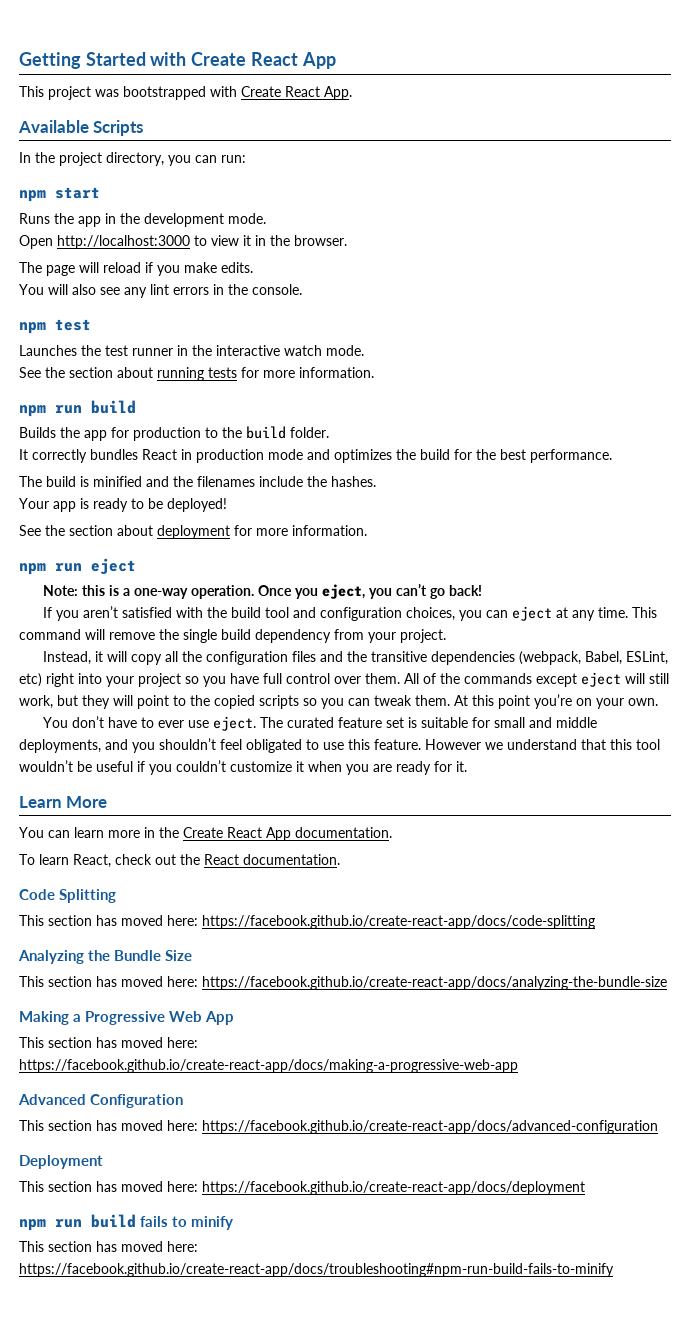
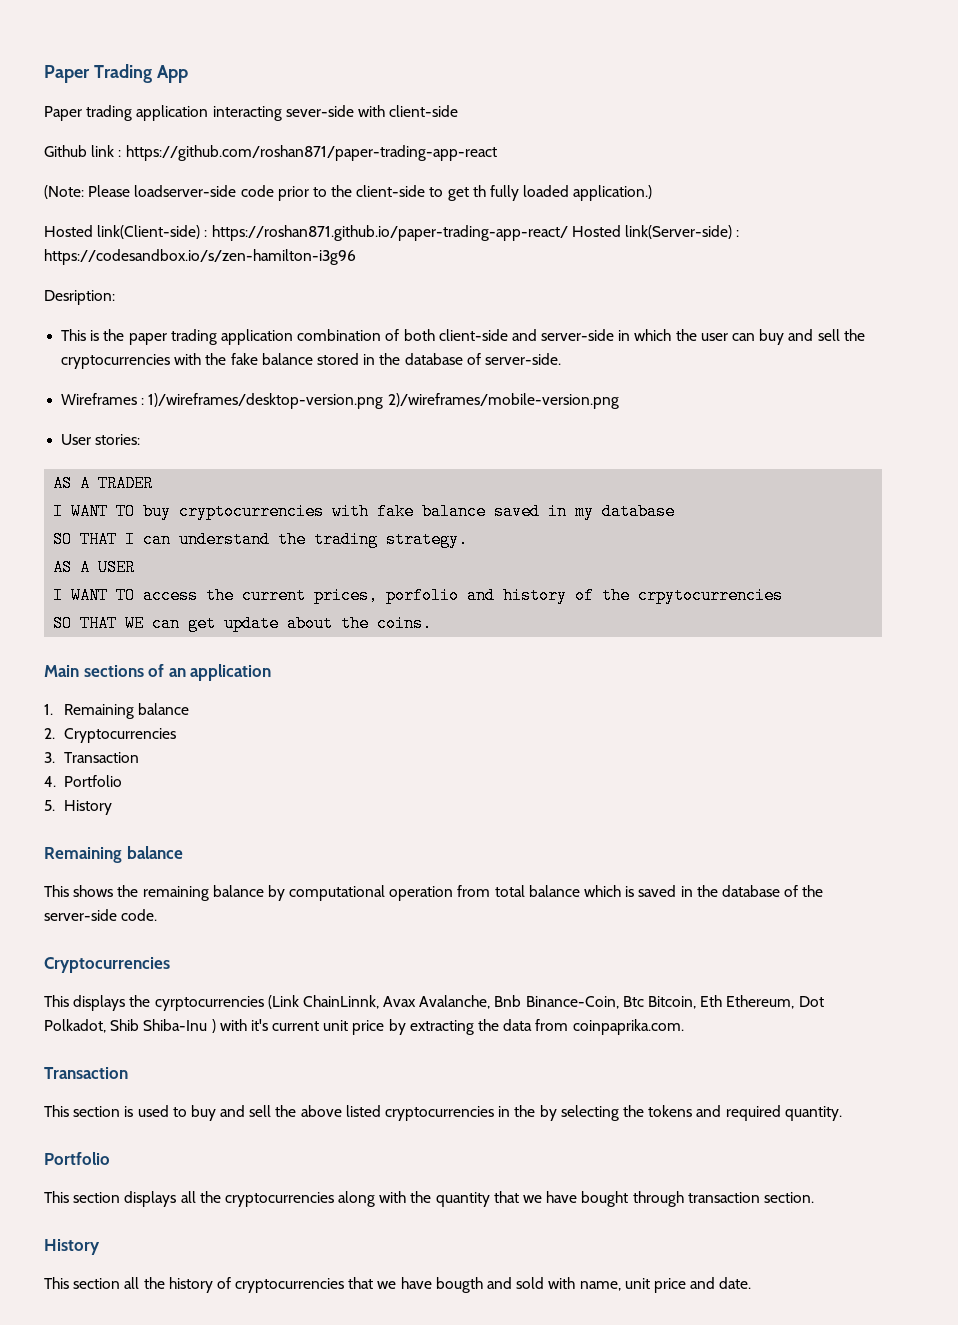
[19,52,336,69] [19,86,352,100] [18,120,144,136] [19,152,246,166] [19,187,100,202] [19,213,266,227] [19,235,347,249] [19,262,253,276] [19,284,302,298] [19,319,91,334] [19,345,364,356] [19,367,374,381] [19,400,136,417] [19,426,329,441] [19,449,612,463] [19,476,376,487] [19,498,227,512] [19,525,367,539] [19,558,136,575] [42,583,482,599] [42,606,657,621] [19,629,446,643] [42,651,668,665] [19,672,669,687] [19,694,658,709] [42,716,597,731] [19,738,660,753] [19,760,467,775] [19,796,108,808] [19,827,392,841] [19,854,340,868] [19,889,117,903] [19,915,595,929] [18,950,193,964] [19,976,667,990] [19,1011,235,1025] [19,1037,198,1048] [19,1059,518,1073] [18,1094,184,1108] [19,1120,658,1134] [19,1155,103,1169] [19,1181,585,1195] [19,1214,234,1231] [19,1241,198,1252] [19,1263,614,1277] Getting Started with Create React App // This project was bootstrapped with Create React App. // Available Scripts // In the project directory, you can run: // npm start // Runs the app in the development mode. // Open http://localhost:3000 to view it in the browser. // The page will reload if you make edits. // You will also see any lint errors in the console. // npm test // Launches the test runner in the interactive watch mode. // See the section about running tests for more information. // npm run build // Builds the app for production to the build folder. // It correctly bundles React in production mode and optimizes the build for the best performance. // The build is minified and the filenames include the hashes. // Your app is ready to be deployed! // See the section about deployment for more information. // npm run eject // Note: this is a one-way operation. Once you eject, you can’t go back! // If you aren’t satisfied with the build tool and configuration choices, you can eject at any time. This command will remove the single build dependency from your project. // Instead, it will copy all the configuration files and the transitive dependencies (webpack, Babel, ESLint, etc) right into your project so you have full control over them. All of the commands except eject will still work, but they will point to the copied scripts so you can tweak them. At this point you’re on your own. // You don’t have to ever use eject. The curated feature set is suitable for small and middle deployments, and you shouldn’t feel obligated to use this feature. However we understand that this tool wouldn’t be useful if you couldn’t customize it when you are ready for it. // Learn More // You can learn more in the Create React App documentation. // To learn React, check out the React documentation. // Code Splitting // This section has moved here: https://facebook.github.io/create-react-app/docs/code-splitting // Analyzing the Bundle Size // This section has moved here: https://facebook.github.io/create-react-app/docs/analyzing-the-bundle-size // Making a Progressive Web App // This section has moved here: https://facebook.github.io/create-react-app/docs/making-a-progressive-web-app // Advanced Configuration // This section has moved here: https://facebook.github.io/create-react-app/docs/advanced-configuration // Deployment // This section has moved here: https://facebook.github.io/create-react-app/docs/deployment // npm run build fails to minify // This section has moved here: https://facebook.github.io/create-react-app/docs/troubleshooting#npm-run-build-fails-to-minify -> [44,64,188,83] [44,105,459,121] [44,145,497,161] [44,185,653,201] [44,225,740,241] [44,249,356,265] [44,290,115,305] [61,329,865,345] [61,353,561,369] [61,393,619,409] [61,434,141,445] [53,475,154,492] [53,503,676,520] [53,531,469,548] [53,559,136,576] [53,587,784,604] [53,615,433,632] [44,664,272,681] [44,703,189,719] [44,728,176,743] [44,752,139,763] [44,775,122,787] [44,800,112,815] [44,846,183,863] [44,885,824,901] [44,909,158,921] [44,957,170,973] [44,995,824,1011] [44,1019,684,1035] [44,1067,128,1079] [44,1105,842,1121] [44,1152,110,1165] [44,1191,814,1207] [44,1239,100,1255] [44,1277,752,1293] Paper Trading App // Paper trading application interacting sever-side with client-side // Github link : https://github.com/roshan871/paper-trading-app-react // (Note: Please loadserver-side code prior to the client-side to get th fully loaded application.) // Hosted link(Client-side) : https://roshan871.github.io/paper-trading-app-react/ Hosted link(Server-side) : https://codesandbox.io/s/zen-hamilton-i3g96 // Desription: // This is the paper trading application combination of both client-side and server-side in which the user can buy and sell the cryptocurrencies with the fake balance stored in the database of server-side. // Wireframes : 1)/wireframes/desktop-version.png 2)/wireframes/mobile-version.png // User stories: // AS A TRADER // I WANT TO buy cryptocurrencies with fake balance saved in my database // SO THAT I can understand the trading strategy. // AS A USER // I WANT TO access the current prices, porfolio and history of the crpytocurrencies // SO THAT WE can get update about the coins. // Main sections of an application // 1. Remaining balance // 2. Cryptocurrencies // 3. Transaction // 4. Portfolio // 5. History // Remaining balance // This shows the remaining balance by computational operation from total balance which is saved in the database of the server-side code. // Cryptocurrencies // This displays the cyrptocurrencies (Link ChainLinnk, Avax Avalanche, Bnb Binance-Coin, Btc Bitcoin, Eth Ethereum, Dot Polkadot, Shib Shiba-Inu ) with it's current unit price by extracting the data from coinpaprika.com. // Transaction // This section is used to buy and sell the above listed cryptocurrencies in the by selecting the tokens and required quantity. // Portfolio // This section displays all the cryptocurrencies along with the quantity that we have bought through transaction section. // History // This section all the history of cryptocurrencies that we have bougth and sold with name, unit price and date.

